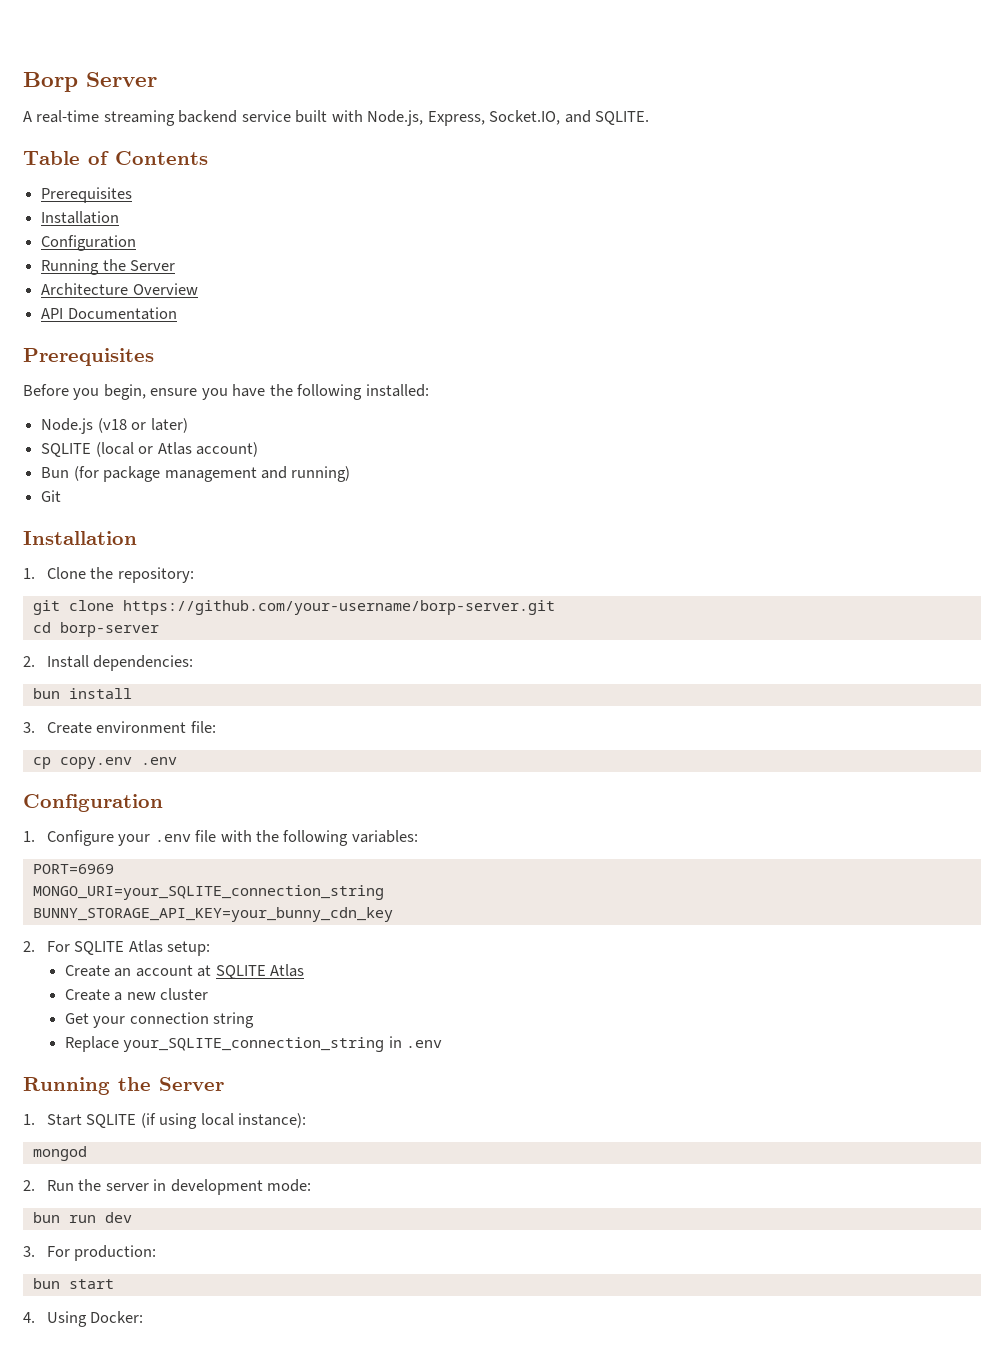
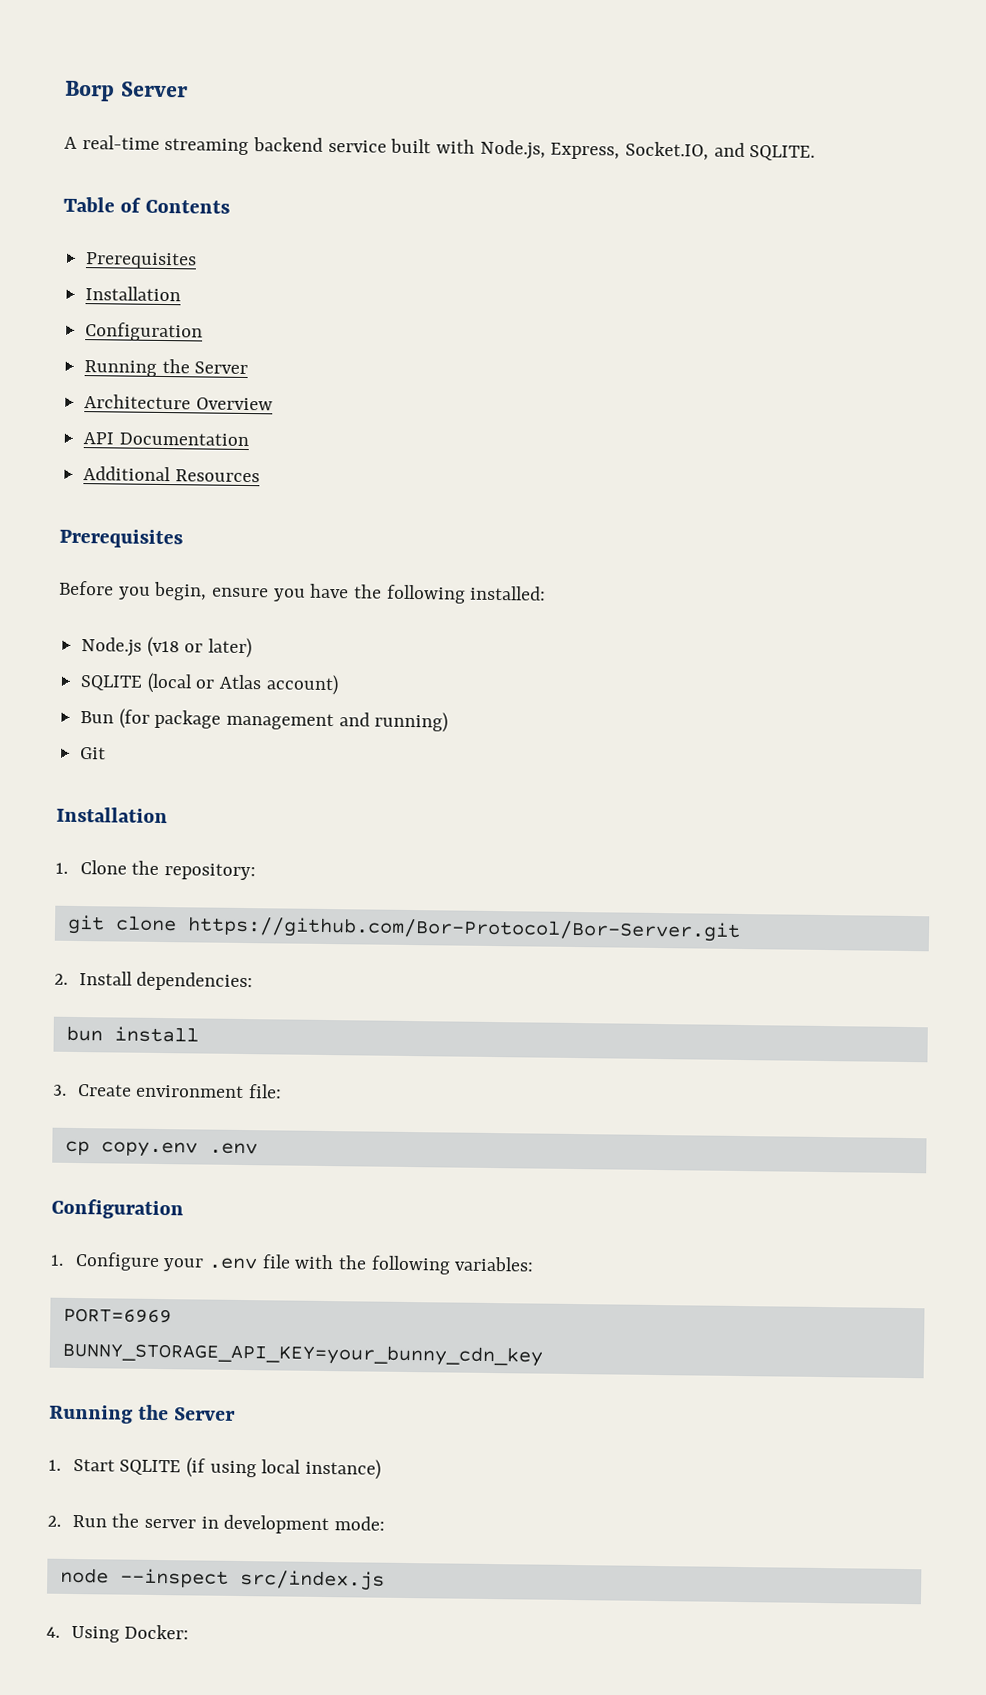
(177, 313) none -> [83,466,260,483] // Additional Resources
[122,600,555,615] [32,622,159,637] https://github.com/your-username/borp-server.git // cd borp-server -> [186,916,741,942] https://github.com/Bor-Protocol/Bor-Server.git
[32,885,384,900] // MONGO_URI=your_SQLITE_connection_string -> (172, 1315) none
[23,940,211,956] [64,964,305,979] [64,988,209,1001] [64,1012,255,1028] [64,1036,443,1052] // 2. For SQLITE Atlas setup: // Create an account at SQLITE Atlas // Create a new cluster // Get your connection string // Replace your_SQLITE_connection_string in .env -> (543, 1354) none
[237,1113,306,1128] [32,1146,87,1161] instance): // mongod -> [305,1458,382,1480] instance)
[32,1212,132,1223] [23,1245,157,1261] [32,1278,114,1289] bun run dev // 3. For production: // bun start -> [59,1567,385,1591] node --inspect src/index.js

